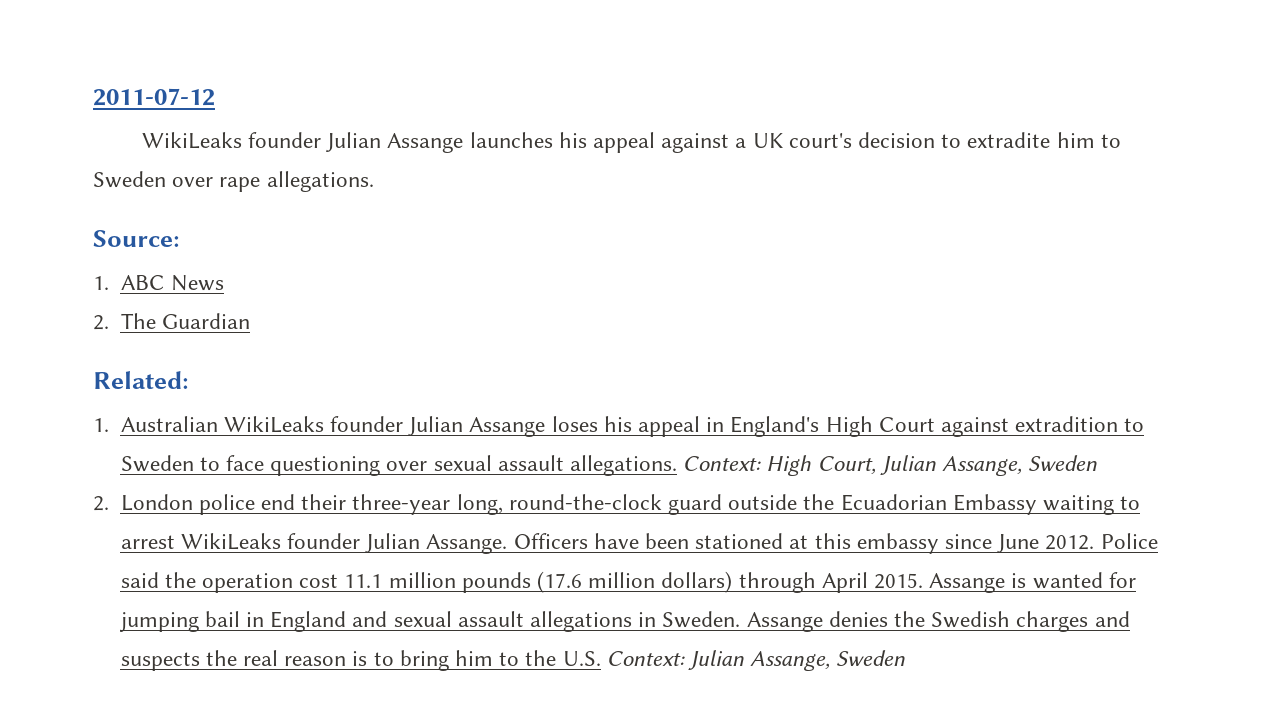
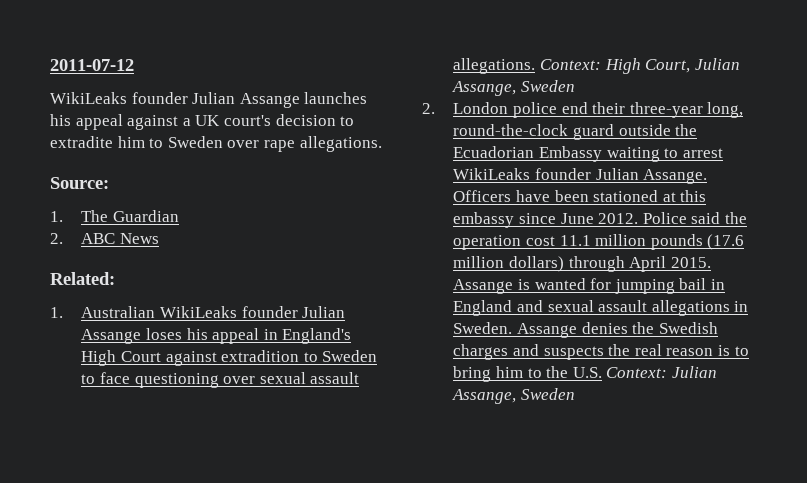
(109, 283) none -> [81,210,179,222] [50,233,63,244] The Guardian // 2.
[93,313,250,330] // 2. The Guardian -> (159, 238) none

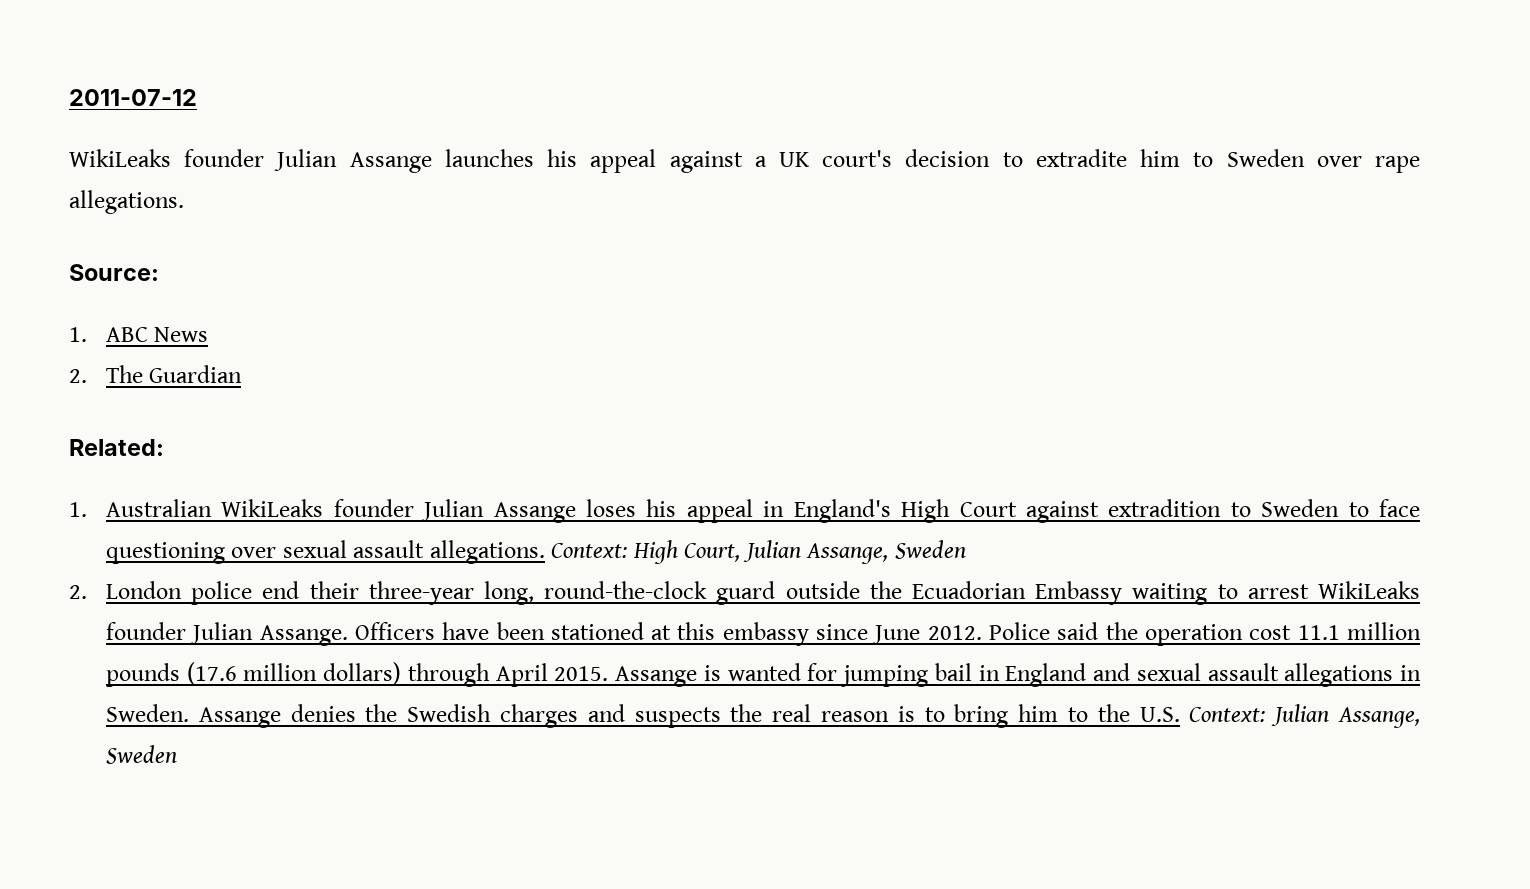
(63, 216) none -> [105,327,209,342] [69,369,87,383] ABC News // 2.
[50,233,159,244] // 2. ABC News -> (243, 374) none

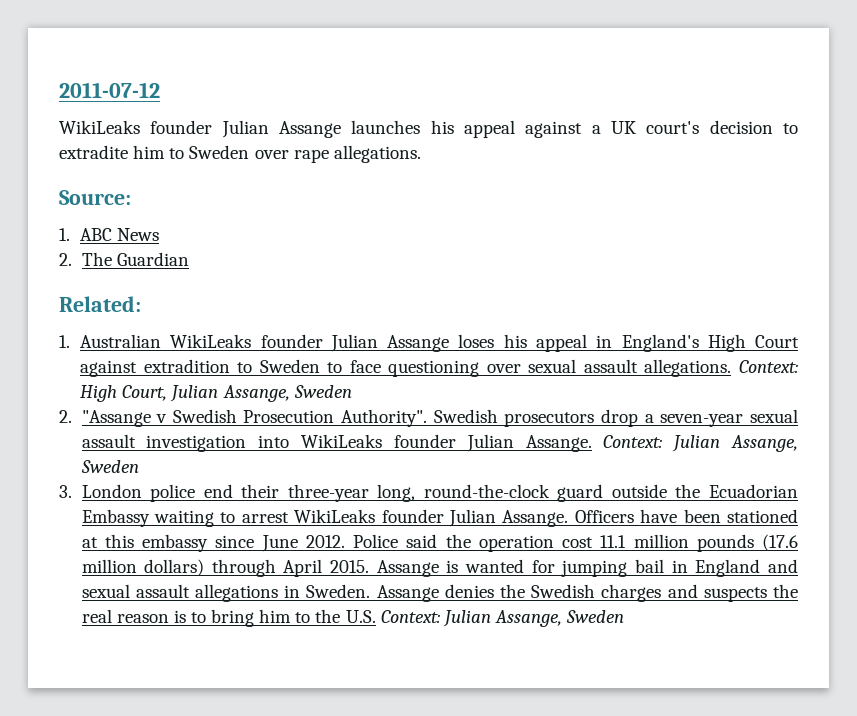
(87, 592) none -> [81,409,798,427] [81,434,799,452] [80,460,139,473] [59,485,72,498] "Assange v Swedish Prosecution Authority". Swedish prosecutors drop a seven-year sexual assault investigation into WikiLeaks founder Julian Assange. Context: Julian Assange, Sweden // 3.

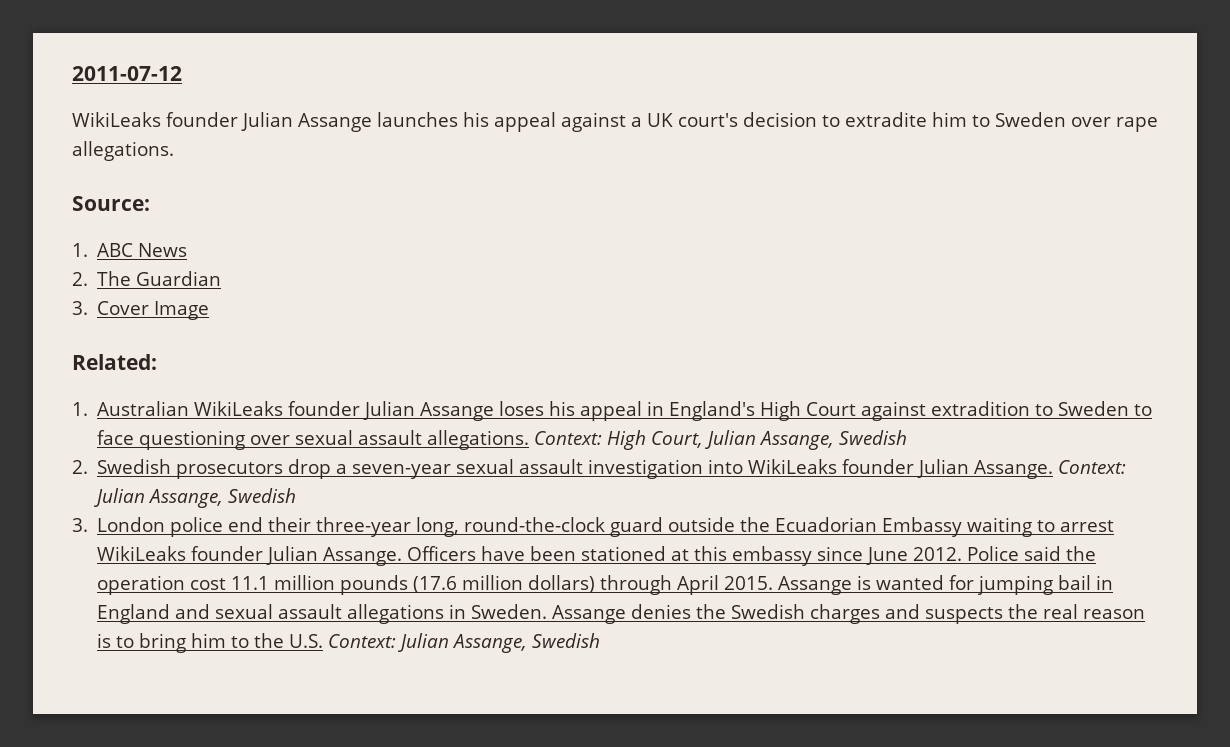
(189, 259) none -> [72,301,210,320] // 3. Cover Image
[293,385,352,398] [59,409,428,427] Sweden // 2. "Assange v Swedish Prosecution Authority". -> [839,430,908,445] [72,460,88,474] Swedish // 2.
[80,460,139,473] Sweden -> [228,488,297,503] Swedish
[566,610,625,623] Sweden -> [532,633,601,648] Swedish

